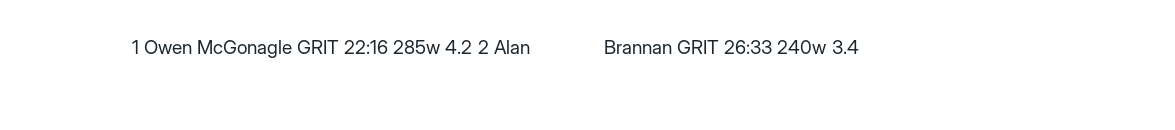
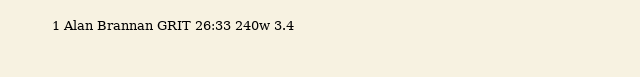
[143,40,489,58] Owen McGonagle GRIT 22:16 285w 4.2 2 -> (60, 25) none

